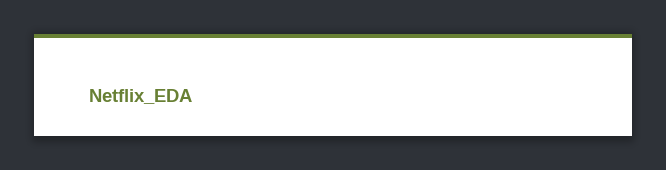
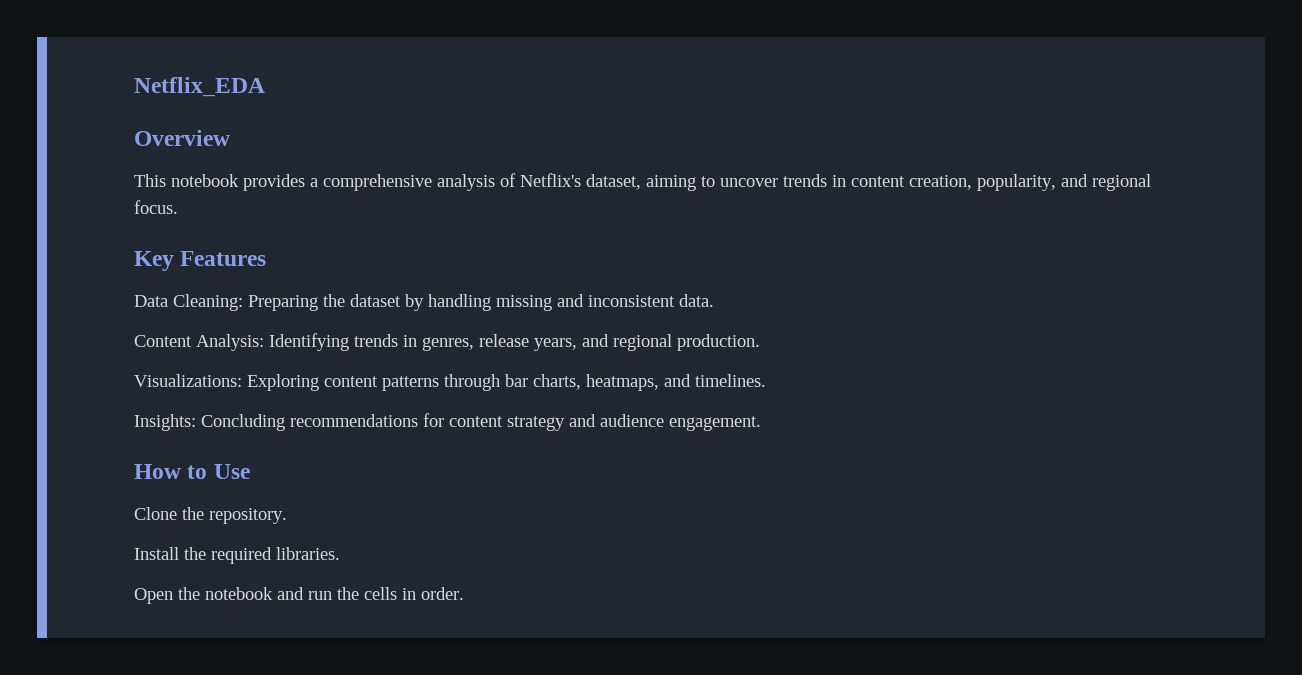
(192, 96) none -> [134,130,230,146] [134,173,1151,191] [134,200,178,214] [134,251,267,271] [134,294,714,311] [134,333,760,351] [134,374,766,391] [134,413,761,431] [134,464,250,479] [134,507,287,524] [134,547,340,564] [134,587,464,604] // Overview // This notebook provides a comprehensive analysis of Netflix's dataset, aiming to uncover trends in content creation, popularity, and regional focus. // Key Features // Data Cleaning: Preparing the dataset by handling missing and inconsistent data. // Content Analysis: Identifying trends in genres, release years, and regional production. // Visualizations: Exploring content patterns through bar charts, heatmaps, and timelines. // Insights: Concluding recommendations for content strategy and audience engagement. // How to Use // Clone the repository. // Install the required libraries. // Open the notebook and run the cells in order.

